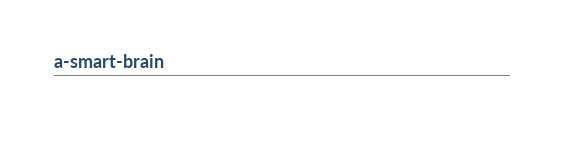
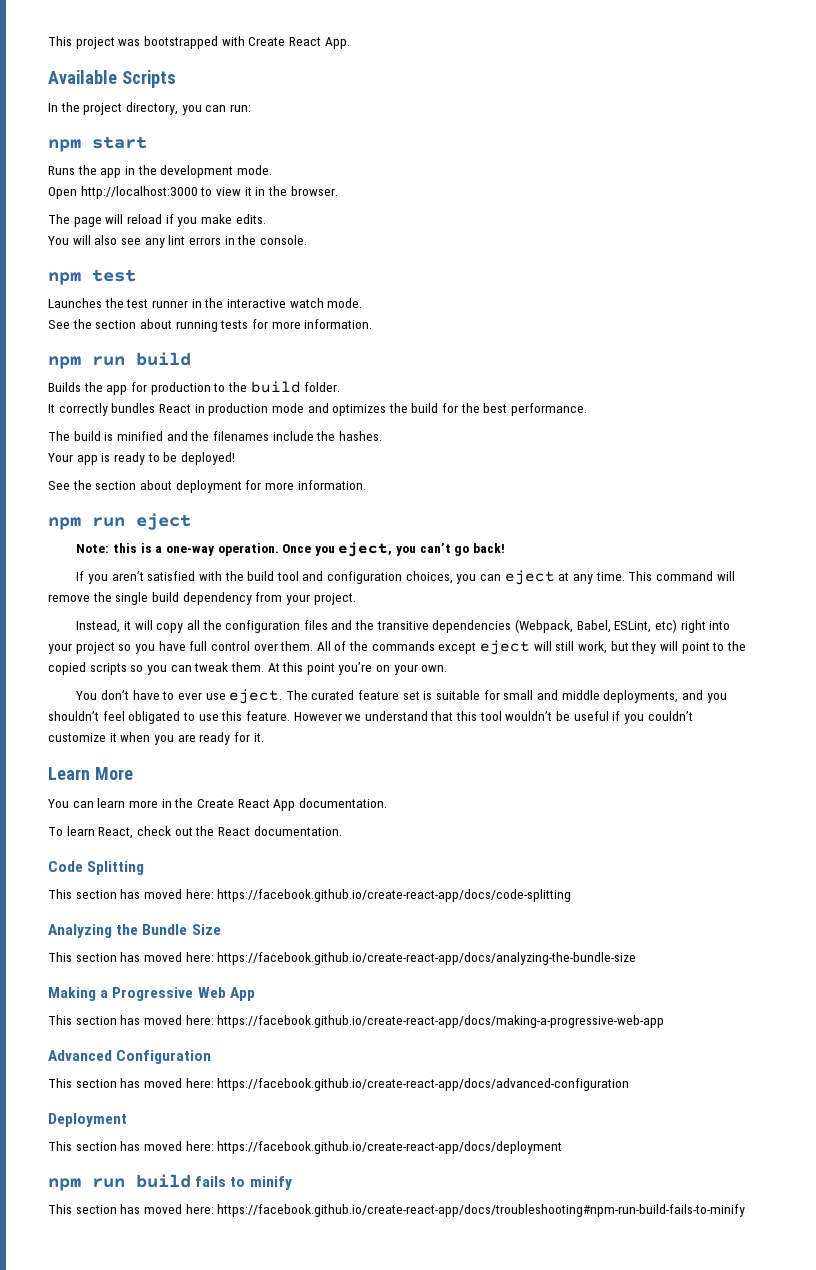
[54,54,164,68] a-smart-brain -> [48,36,350,49] [48,70,176,88] [48,102,251,115] [48,136,147,152] [48,165,272,178] [48,186,338,199] [48,214,266,227] [48,235,307,248] [48,269,136,285] [48,298,363,308] [48,319,373,332] [48,352,191,369] [48,381,341,395] [48,403,588,416] [48,431,382,441] [48,452,235,465] [48,480,366,493] [48,513,191,530] [76,542,506,557] [76,570,735,585] [48,592,356,605] [76,619,731,633] [48,640,746,655] [48,662,448,675] [76,689,727,704] [48,711,693,724] [48,732,264,745] [48,767,133,780] [48,798,387,811] [48,826,342,839] [48,861,145,875] [48,889,572,902] [48,924,221,938] [48,952,637,965] [48,987,255,1001] [48,1015,665,1028] [48,1050,212,1064] [48,1078,630,1091] [48,1113,127,1127] [48,1141,563,1154] [48,1174,292,1191] [48,1204,746,1217] This project was bootstrapped with Create React App. // Available Scripts // In the project directory, you can run: // npm start // Runs the app in the development mode. // Open http://localhost:3000 to view it in the browser. // The page will reload if you make edits. // You will also see any lint errors in the console. // npm test // Launches the test runner in the interactive watch mode. // See the section about running tests for more information. // npm run build // Builds the app for production to the build folder. // It correctly bundles React in production mode and optimizes the build for the best performance. // The build is minified and the filenames include the hashes. // Your app is ready to be deployed! // See the section about deployment for more information. // npm run eject // Note: this is a one-way operation. Once you eject, you can’t go back! // If you aren’t satisfied with the build tool and configuration choices, you can eject at any time. This command will remove the single build dependency from your project. // Instead, it will copy all the configuration files and the transitive dependencies (Webpack, Babel, ESLint, etc) right into your project so you have full control over them. All of the commands except eject will still work, but they will point to the copied scripts so you can tweak them. At this point you’re on your own. // You don’t have to ever use eject. The curated feature set is suitable for small and middle deployments, and you shouldn’t feel obligated to use this feature. However we understand that this tool wouldn’t be useful if you couldn’t customize it when you are ready for it. // Learn More // You can learn more in the Create React App documentation. // To learn React, check out the React documentation. // Code Splitting // This section has moved here: https://facebook.github.io/create-react-app/docs/code-splitting // Analyzing the Bundle Size // This section has moved here: https://facebook.github.io/create-react-app/docs/analyzing-the-bundle-size // Making a Progressive Web App // This section has moved here: https://facebook.github.io/create-react-app/docs/making-a-progressive-web-app // Advanced Configuration // This section has moved here: https://facebook.github.io/create-react-app/docs/advanced-configuration // Deployment // This section has moved here: https://facebook.github.io/create-react-app/docs/deployment // npm run build fails to minify // This section has moved here: https://facebook.github.io/create-react-app/docs/troubleshooting#npm-run-build-fails-to-minify

